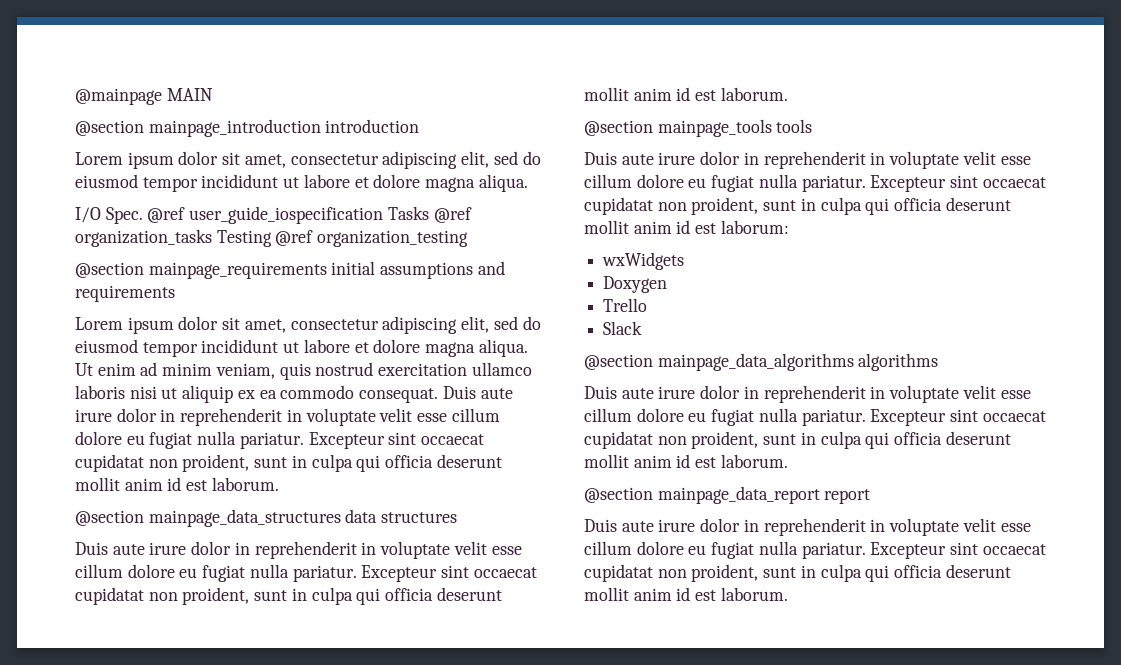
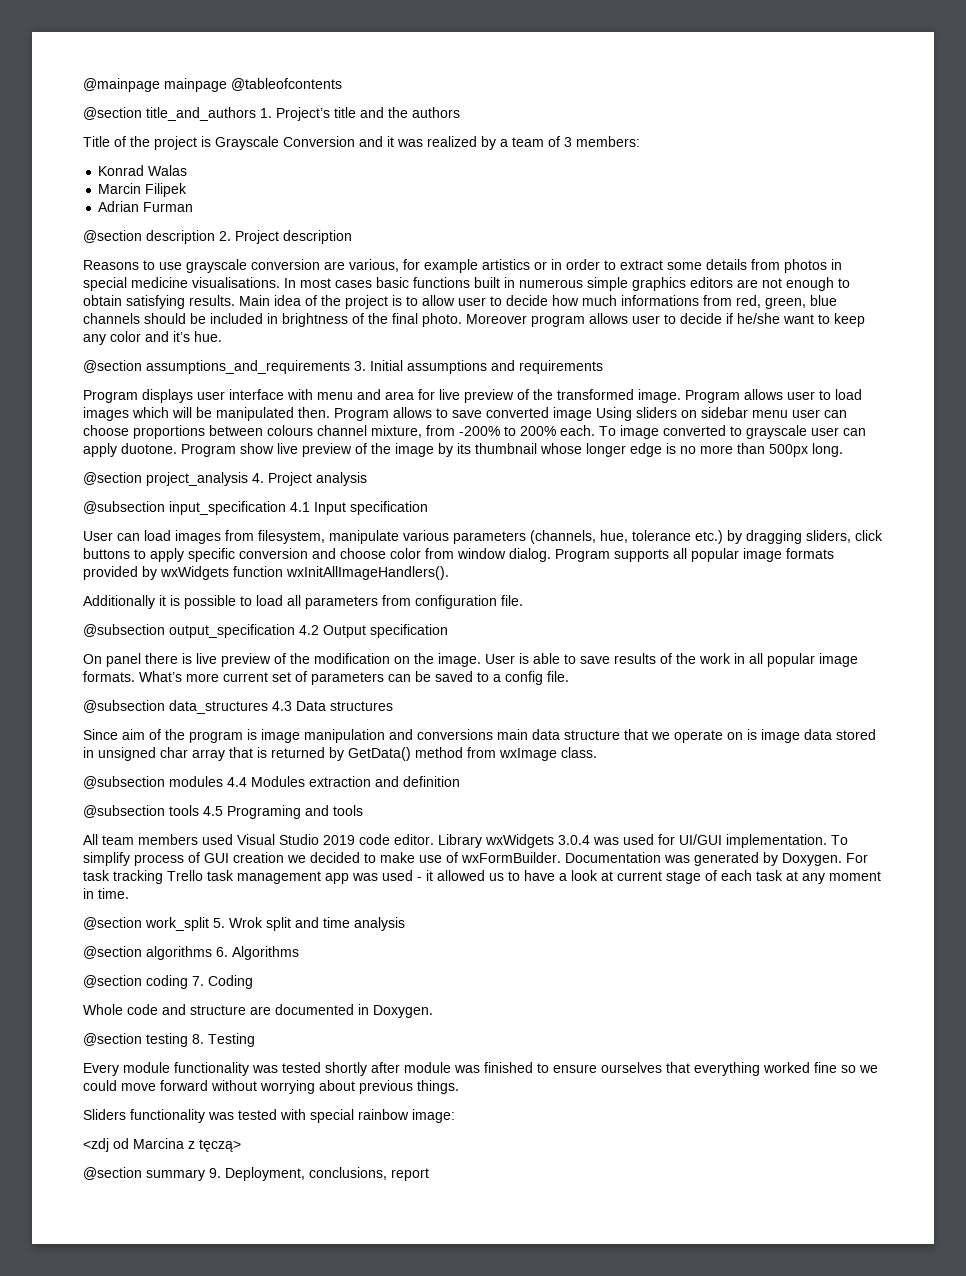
[166,88,213,101] [75,119,420,137] [75,151,541,169] [75,174,528,192] [75,206,472,224] [75,229,469,247] [75,261,505,279] [75,285,175,302] [75,316,541,334] [75,339,528,357] [75,362,532,380] [75,385,513,403] [75,408,500,426] [75,431,485,449] [75,454,502,472] [75,477,279,491] [75,509,458,527] [75,541,522,559] [75,564,537,582] [75,587,502,605] [584,87,788,101] [584,119,813,137] [584,151,1031,169] [584,174,1046,192] [584,197,1011,215] [584,220,789,234] [602,252,685,270] [603,276,668,293] [603,298,648,312] [603,321,643,335] [584,353,854,371] MAIN // @section mainpage_introduction introduction // Lorem ipsum dolor sit amet, consectetur adipiscing elit, sed do eiusmod tempor incididunt ut labore et dolore magna aliqua. // I/O Spec. @ref user_guide_iospecification Tasks @ref organization_tasks Testing @ref organization_testing // @section mainpage_requirements initial assumptions and requirements // Lorem ipsum dolor sit amet, consectetur adipiscing elit, sed do eiusmod tempor incididunt ut labore et dolore magna aliqua. Ut enim ad minim veniam, quis nostrud exercitation ullamco laboris nisi ut aliquip ex ea commodo consequat. Duis aute irure dolor in reprehenderit in voluptate velit esse cillum dolore eu fugiat nulla pariatur. Excepteur sint occaecat cupidatat non proident, sunt in culpa qui officia deserunt mollit anim id est laborum. // @section mainpage_data_structures data structures // Duis aute irure dolor in reprehenderit in voluptate velit esse cillum dolore eu fugiat nulla pariatur. Excepteur sint occaecat cupidatat non proident, sunt in culpa qui officia deserunt mollit anim id est laborum. // @section mainpage_tools tools // Duis aute irure dolor in reprehenderit in voluptate velit esse cillum dolore eu fugiat nulla pariatur. Excepteur sint occaecat cupidatat non proident, sunt in culpa qui officia deserunt mollit anim id est laborum: // wxWidgets // Doxygen // Trello // Slack // @section mainpage_data_algorithms -> [164,78,342,92] [83,107,460,121] [83,136,640,150] [98,165,188,176] [98,183,188,197] [98,201,194,212] [83,230,352,244] [83,259,842,273] [83,277,850,291] [83,295,837,309] [83,313,865,327] [83,331,222,345] [83,360,603,374] [83,389,862,403] [83,407,847,421] [83,425,866,439] [83,443,843,457] [83,472,367,486] [83,501,428,515] [83,530,883,544] [83,548,834,562] [83,566,449,580] [83,595,523,609] [83,624,448,638] [83,653,858,667] [83,671,569,685] [83,700,393,714] [83,729,876,743] [83,747,597,761] [83,776,460,789] [83,805,363,819] [83,834,848,848] [83,852,868,866] [83,870,881,884] [83,888,129,899] [83,917,405,931] [83,946,142,959] mainpage @tableofcontents // @section title_and_authors 1. Project’s title and the authors // Title of the project is Grayscale Conversion and it was realized by a team of 3 members: // Konrad Walas // Marcin Filipek // Adrian Furman // @section description 2. Project description // Reasons to use grayscale conversion are various, for example artistics or in order to extract some details from photos in special medicine visualisations. In most cases basic functions built in numerous simple graphics editors are not enough to obtain satisfying results. Main idea of the project is to allow user to decide how much informations from red, green, blue channels should be included in brightness of the final photo. Moreover program allows user to decide if he/she want to keep any color and it’s hue. // @section assumptions_and_requirements 3. Initial assumptions and requirements // Program displays user interface with menu and area for live preview of the transformed image. Program allows user to load images which will be manipulated then. Program allows to save converted image Using sliders on sidebar menu user can choose proportions between colours channel mixture, from -200% to 200% each. To image converted to grayscale user can apply duotone. Program show live preview of the image by its thumbnail whose longer edge is no more than 500px long. // @section project_analysis 4. Project analysis // @subsection input_specification 4.1 Input specification // User can load images from filesystem, manipulate various parameters (channels, hue, tolerance etc.) by dragging sliders, click buttons to apply specific conversion and choose color from window dialog. Program supports all popular image formats provided by wxWidgets function wxInitAllImageHandlers(). // Additionally it is possible to load all parameters from configuration file. // @subsection output_specification 4.2 Output specification // On panel there is live preview of the modification on the image. User is able to save results of the work in all popular image formats. What’s more current set of parameters can be saved to a config file. // @subsection data_structures 4.3 Data structures // Since aim of the program is image manipulation and conversions main data structure that we operate on is image data stored in unsigned char array that is returned by GetData() method from wxImage class. // @subsection modules 4.4 Modules extraction and definition // @subsection tools 4.5 Programing and tools // All team members used Visual Studio 2019 code editor. Library wxWidgets 3.0.4 was used for UI/GUI implementation. To simplify process of GUI creation we decided to make use of wxFormBuilder. Documentation was generated by Doxygen. For task tracking Trello task management app was used - it allowed us to have a look at current stage of each task at any moment in time. // @section work_split 5. Wrok split and time analysis // @section
[584,385,1031,403] [584,408,1046,426] [584,431,1011,449] [584,454,788,468] [584,486,871,504] [584,518,1031,536] [584,541,1046,559] [584,564,1011,582] [584,587,788,601] // Duis aute irure dolor in reprehenderit in voluptate velit esse cillum dolore eu fugiat nulla pariatur. Excepteur sint occaecat cupidatat non proident, sunt in culpa qui officia deserunt mollit anim id est laborum. // @section mainpage_data_report report // Duis aute irure dolor in reprehenderit in voluptate velit esse cillum dolore eu fugiat nulla pariatur. Excepteur sint occaecat cupidatat non proident, sunt in culpa qui officia deserunt mollit anim id est laborum. -> [216,946,299,960] [83,975,253,989] [83,1004,433,1018] [83,1033,255,1047] [83,1062,878,1076] [83,1080,459,1094] [83,1109,455,1123] [83,1138,241,1152] [83,1167,429,1181] 6. Algorithms // @section coding 7. Coding // Whole code and structure are documented in Doxygen. // @section testing 8. Testing // Every module functionality was tested shortly after module was finished to ensure ourselves that everything worked fine so we could move forward without worrying about previous things. // Sliders functionality was tested with special rainbow image: // <zdj od Marcina z tęczą> // @section summary 9. Deployment, conclusions, report

